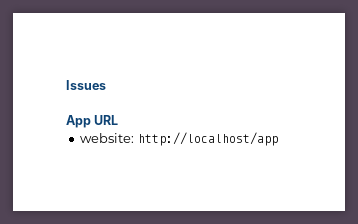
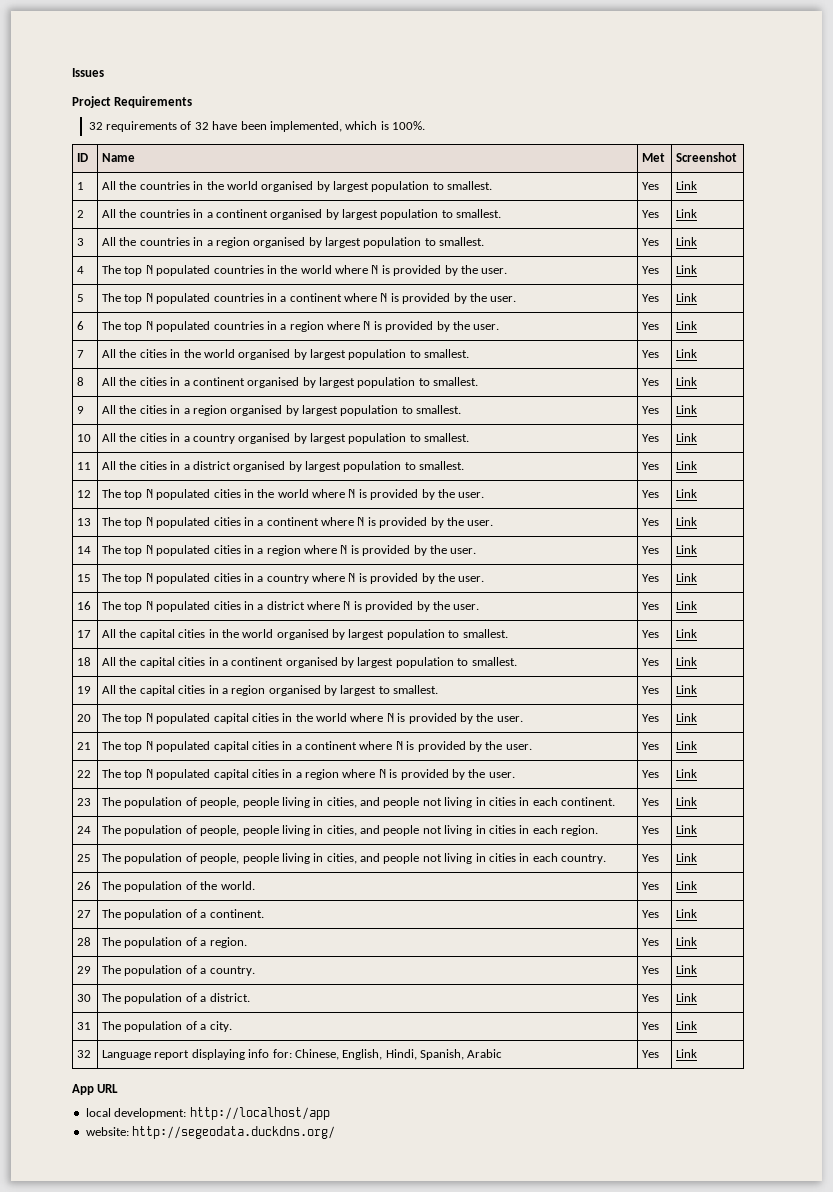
(106, 85) none -> [72,96,193,108] [88,121,426,132] [77,153,89,162] [102,153,136,162] [642,153,666,162] [676,152,738,162] [77,182,85,190] [102,181,493,192] [642,182,660,190] [676,181,698,190] [77,210,85,218] [102,209,502,220] [642,210,660,218] [676,209,698,218] [77,238,85,246] [102,237,485,248] [642,238,660,246] [676,237,698,246] [77,266,85,274] [102,265,508,276] [642,266,660,274] [676,265,698,274] [77,294,85,302] [102,293,517,304] [642,294,660,302] [676,293,698,302] [77,321,85,330] [102,321,500,332] [642,322,660,330] [676,321,698,330] [77,350,85,358] [102,349,470,360] [642,350,660,358] [676,349,698,358] [77,377,85,386] [102,377,479,388] [642,378,660,386] [676,377,698,386] [77,406,85,414] [102,405,462,416] [642,406,660,414] [676,405,698,414] [77,434,92,442] [102,433,470,444] [642,434,660,442] [676,433,698,442] [77,462,92,470] [102,461,465,472] [642,462,660,470] [676,461,698,470] [77,490,92,498] [102,489,485,500] [642,490,660,498] [676,489,698,498] [77,518,92,526] [102,517,494,528] [642,518,660,526] [676,517,698,526] [77,546,92,554] [102,545,477,556] [642,546,660,554] [676,545,698,554] [77,574,92,582] [102,573,485,584] [642,574,660,582] [676,573,698,582] [77,601,92,610] [102,601,480,612] [642,602,660,610] [676,601,698,610] [77,630,92,638] [102,629,508,640] [642,630,660,638] [676,629,698,638] [77,657,92,666] [102,657,517,668] [642,658,660,666] [676,657,698,666] [77,686,92,694] [102,685,439,696] [642,686,660,694] [676,685,698,694] [77,714,92,722] [102,713,523,724] [642,714,660,722] [676,713,698,722] [77,742,92,750] [102,741,532,752] [642,742,660,750] [676,741,698,750] [77,770,92,778] [102,769,515,780] [642,770,660,778] [676,769,698,778] [77,798,92,806] [102,797,616,808] [642,798,660,806] [676,797,698,806] [77,826,92,834] [102,825,599,836] [642,826,660,834] [676,825,698,834] [77,854,92,862] [102,853,607,864] [642,854,660,862] [676,853,698,862] [77,881,92,890] [102,881,255,892] [642,882,660,890] [676,881,698,890] [77,910,92,918] [102,909,264,920] [642,910,660,918] [676,909,698,918] [77,937,92,946] [102,937,247,948] [642,938,660,946] [676,937,698,946] [77,966,92,974] [102,965,255,976] [642,966,660,974] [676,965,698,974] [77,994,92,1002] [102,993,250,1004] [642,994,660,1002] [676,993,698,1002] [77,1022,92,1030] [102,1021,232,1032] [642,1022,660,1030] [676,1021,698,1030] [77,1050,92,1058] [102,1049,503,1060] [642,1050,660,1058] [676,1049,698,1058] // Project Requirements // 32 requirements of 32 have been implemented, which is 100%. // ID | Name | Met | Screenshot // 1 | All the countries in the world organised by largest population to smallest. | Yes | Link // 2 | All the countries in a continent organised by largest population to smallest. | Yes | Link // 3 | All the countries in a region organised by largest population to smallest. | Yes | Link // 4 | The top N populated countries in the world where N is provided by the user. | Yes | Link // 5 | The top N populated countries in a continent where N is provided by the user. | Yes | Link // 6 | The top N populated countries in a region where N is provided by the user. | Yes | Link // 7 | All the cities in the world organised by largest population to smallest. | Yes | Link // 8 | All the cities in a continent organised by largest population to smallest. | Yes | Link // 9 | All the cities in a region organised by largest population to smallest. | Yes | Link // 10 | All the cities in a country organised by largest population to smallest. | Yes | Link // 11 | All the cities in a district organised by largest population to smallest. | Yes | Link // 12 | The top N populated cities in the world where N is provided by the user. | Yes | Link // 13 | The top N populated cities in a continent where N is provided by the user. | Yes | Link // 14 | The top N populated cities in a region where N is provided by the user. | Yes | Link // 15 | The top N populated cities in a country where N is provided by the user. | Yes | Link // 16 | The top N populated cities in a district where N is provided by the user. | Yes | Link // 17 | All the capital cities in the world organised by largest population to smallest. | Yes | Link // 18 | All the capital cities in a continent organised by largest population to smallest. | Yes | Link // 19 | All the capital cities in a region organised by largest to smallest. | Yes | Link // 20 | The top N populated capital cities in the world where N is provided by the user. | Yes | Link // 21 | The top N populated capital cities in a continent where N is provided by the user. | Yes | Link // 22 | The top N populated capital cities in a region where N is provided by the user. | Yes | Link // 23 | The population of people, people living in cities, and people not living in cities in each continent. | Yes | Link // 24 | The population of people, people living in cities, and people not living in cities in each region. | Yes | Link // 25 | The population of people, people living in cities, and people not living in cities in each country. | Yes | Link // 26 | The population of the world. | Yes | Link // 27 | The population of a continent. | Yes | Link // 28 | The population of a region. | Yes | Link // 29 | The population of a country. | Yes | Link // 30 | The population of a district. | Yes | Link // 31 | The population of a city. | Yes | Link // 32 | Language report displaying info for: Chinese, English, Hindi, Spanish, Arabic | Yes | Link
(119, 120) none -> [85,1107,330,1120] // local development: http://localhost/app
[137,132,278,146] http://localhost/app -> [132,1126,336,1139] http://segeodata.duckdns.org/

